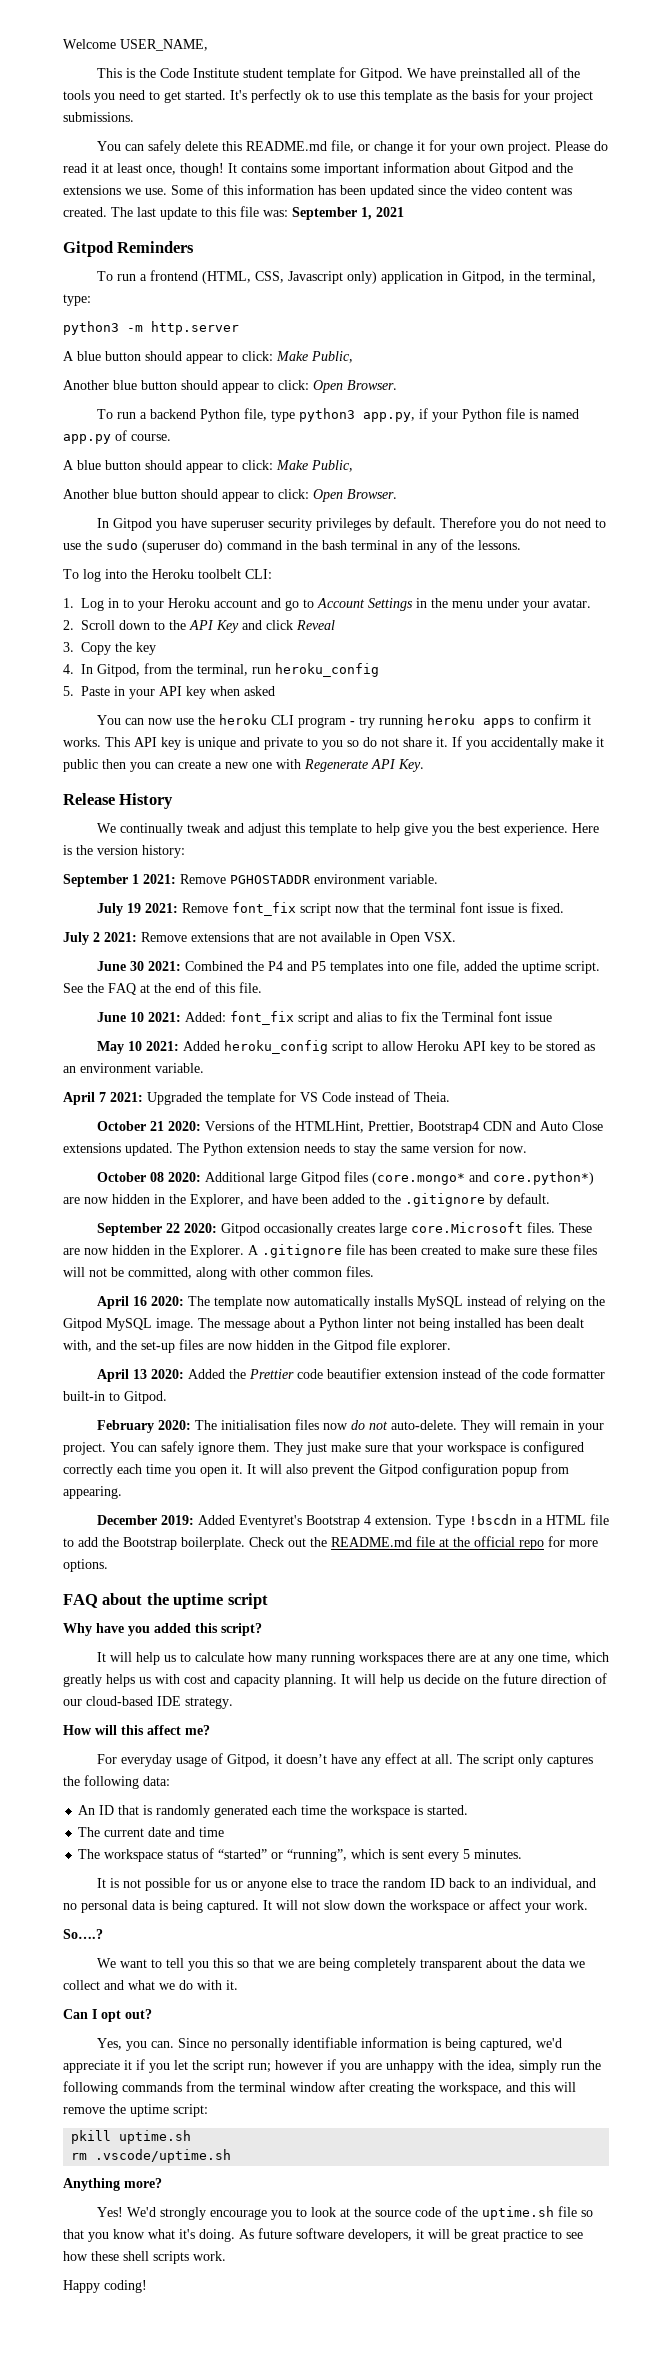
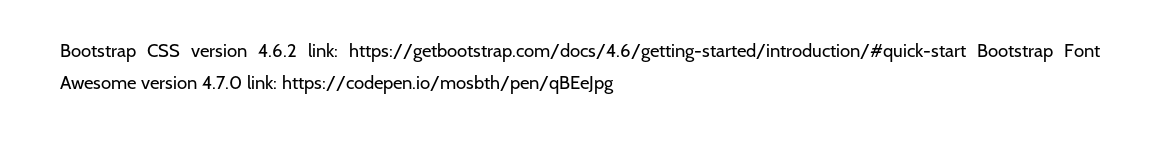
[63,39,208,51] [96,67,580,81] [63,89,593,103] [63,112,134,122] [96,140,608,154] [63,162,573,176] [63,184,572,198] [63,206,404,220] [63,241,195,257] [96,270,596,284] [63,294,91,306] [63,321,239,335] [63,351,353,364] [63,380,397,393] [96,408,579,422] [63,430,171,444] [63,460,353,473] [63,489,397,502] [96,517,606,531] [63,539,521,553] [63,569,272,582] [63,598,591,611] [63,620,335,633] [63,642,156,655] [63,663,379,677] [63,686,275,699] [96,714,591,728] [63,736,604,750] [63,759,424,772] [63,793,174,809] [96,823,599,836] [63,845,185,858] [63,874,438,887] [96,902,564,916] [63,932,456,945] [96,960,600,974] [63,982,262,995] [96,1011,552,1025] [96,1040,595,1054] [63,1063,204,1073] [63,1091,450,1105] [96,1120,603,1134] [63,1142,527,1156] [96,1171,594,1185] [63,1193,550,1207] [96,1222,592,1236] [63,1244,597,1258] [63,1266,374,1280] [96,1295,605,1309] [63,1318,584,1331] [63,1339,451,1353] [96,1368,605,1382] [63,1391,167,1404] [96,1419,604,1433] [63,1441,584,1455] [63,1463,569,1477] [63,1486,122,1499] [96,1514,609,1528] [63,1536,598,1550] [63,1559,108,1572] [63,1593,268,1609] [63,1623,262,1636] [96,1652,609,1665] [63,1673,607,1687] [63,1696,233,1709] [63,1725,210,1735] [96,1753,593,1767] [63,1775,170,1789] [78,1805,469,1818] [78,1827,225,1837] [78,1848,523,1862] [96,1877,596,1891] [63,1899,588,1913] [63,1929,103,1939] [96,1958,585,1971] [63,1980,238,1990] [63,2009,152,2022] [96,2037,562,2051] [63,2059,601,2073] [63,2081,576,2095] [63,2104,208,2117] [71,2130,192,2144] [71,2149,232,2163] [63,2178,162,2191] [96,2206,593,2220] [63,2228,583,2242] [63,2251,226,2264] [63,2280,147,2293] Welcome USER_NAME, // This is the Code Institute student template for Gitpod. We have preinstalled all of the tools you need to get started. It's perfectly ok to use this template as the basis for your project submissions. // You can safely delete this README.md file, or change it for your own project. Please do read it at least once, though! It contains some important information about Gitpod and the extensions we use. Some of this information has been updated since the video content was created. The last update to this file was: September 1, 2021 // Gitpod Reminders // To run a frontend (HTML, CSS, Javascript only) application in Gitpod, in the terminal, type: // python3 -m http.server // A blue button should appear to click: Make Public, // Another blue button should appear to click: Open Browser. // To run a backend Python file, type python3 app.py, if your Python file is named app.py of course. // A blue button should appear to click: Make Public, // Another blue button should appear to click: Open Browser. // In Gitpod you have superuser security privileges by default. Therefore you do not need to use the sudo (superuser do) command in the bash terminal in any of the lessons. // To log into the Heroku toolbelt CLI: // 1. Log in to your Heroku account and go to Account Settings in the menu under your avatar. // 2. Scroll down to the API Key and click Reveal // 3. Copy the key // 4. In Gitpod, from the terminal, run heroku_config // 5. Paste in your API key when asked // You can now use the heroku CLI program - try running heroku apps to confirm it works. This API key is unique and private to you so do not share it. If you accidentally make it public then you can create a new one with Regenerate API Key. // Release History // We continually tweak and adjust this template to help give you the best experience. Here is the version history: // September 1 2021: Remove PGHOSTADDR environment variable. // July 19 2021: Remove font_fix script now that the terminal font issue is fixed. // July 2 2021: Remove extensions that are not available in Open VSX. // June 30 2021: Combined the P4 and P5 templates into one file, added the uptime script. See the FAQ at the end of this file. // June 10 2021: Added: font_fix script and alias to fix the Terminal font issue // May 10 2021: Added heroku_config script to allow Heroku API key to be stored as an environment variable. // April 7 2021: Upgraded the template for VS Code instead of Theia. // October 21 2020: Versions of the HTMLHint, Prettier, Bootstrap4 CDN and Auto Close extensions updated. The Python extension needs to stay the same version for now. // October 08 2020: Additional large Gitpod files (core.mongo* and core.python*) are now hidden in the Explorer, and have been added to the .gitignore by default. // September 22 2020: Gitpod occasionally creates large core.Microsoft files. These are now hidden in the Explorer. A .gitignore file has been created to make sure these files will not be committed, along with other common files. // April 16 2020: The template now automatically installs MySQL instead of relying on the Gitpod MySQL image. The message about a Python linter not being installed has been dealt with, and the set-up files are now hidden in the Gitpod file explorer. // April 13 2020: Added the Prettier code beautifier extension instead of the code formatter built-in to Gitpod. // February 2020: The initialisation files now do not auto-delete. They will remain in your project. You can safely ignore them. They just make sure that your workspace is configured correctly each time you open it. It will also prevent the Gitpod configuration popup from appearing. // December 2019: Added Eventyret's Bootstrap 4 extension. Type !bscdn in a HTML file to add the Bootstrap boilerplate. Check out the README.md file at the official repo for more options. // FAQ about the uptime script // Why have you added this script? // It will help us to calculate how many running workspaces there are at any one time, which greatly helps us with cost and capacity planning. It will help us decide on the future direction of our cloud-based IDE strategy. // How will this affect me? // For everyday usage of Gitpod, it doesn’t have any effect at all. The script only captures the following data: // An ID that is randomly generated each time the workspace is started. // The current date and time // The workspace status of “started” or “running”, which is sent every 5 minutes. // It is not possible for us or anyone else to trace the random ID back to an individual, and no personal data is being captured. It will not slow down the workspace or affect your work. // So….? // We want to tell you this so that we are being completely transparent about the data we collect and what we do with it. // Can I opt out? // Yes, you can. Since no personally identifiable information is being captured, we'd appreciate it if you let the script run; however if you are unhappy with the idea, simply run the following commands from the terminal window after creating the workspace, and this will remove the uptime script: // pkill uptime.sh // rm .vscode/uptime.sh // Anything more? // Yes! We'd strongly encourage you to look at the source code of the uptime.sh file so that you know what it's doing. As future software developers, it will be great practice to see how these shell scripts work. // Happy coding! -> [60,43,1101,62] [60,75,614,94] Bootstrap CSS version 4.6.2 link: https://getbootstrap.com/docs/4.6/getting-started/introduction/#quick-start Bootstrap Font Awesome version 4.7.0 link: https://codepen.io/mosbth/pen/qBEeJpg

